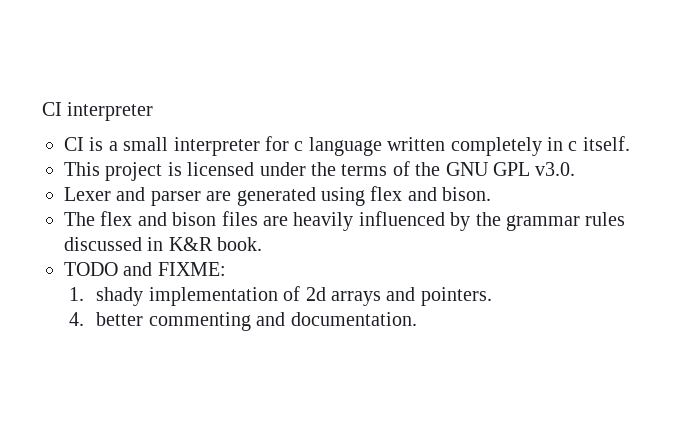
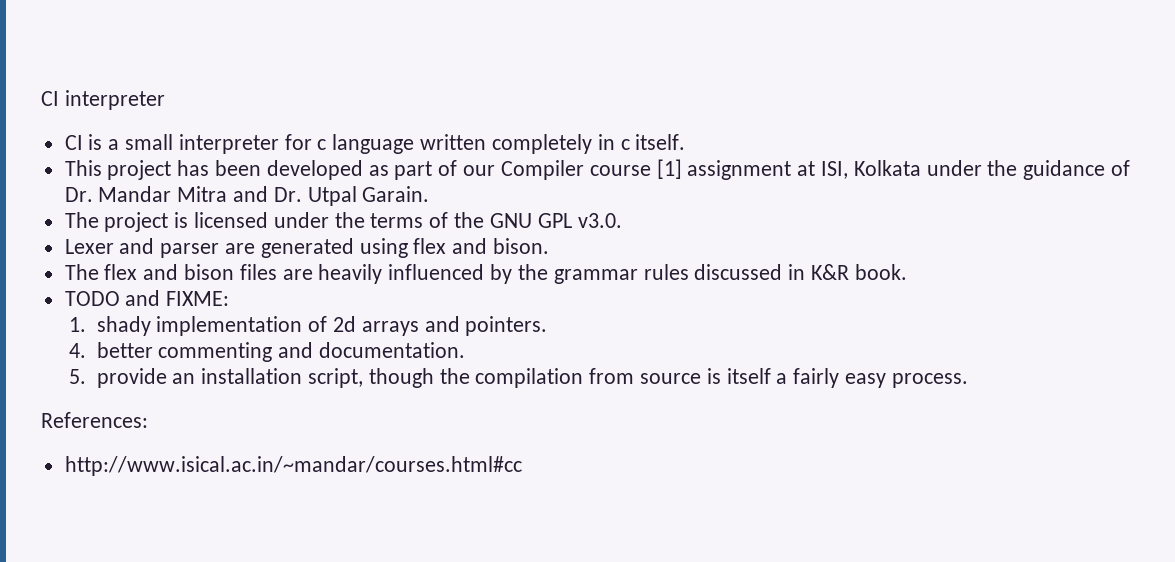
(163, 171) none -> [177,159,1130,180] [64,186,430,206] [64,212,169,232] has been developed as part of our Compiler course [1] assignment at ISI, Kolkata under the guidance of Dr. Mandar Mitra and Dr. Utpal Garain. // The project
(417, 319) none -> [68,368,968,388] [41,412,148,428] [64,456,522,476] // 5. provide an installation script, though the compilation from source is itself a fairly easy process. // References: // http://www.isical.ac.in/~mandar/courses.html#cc

